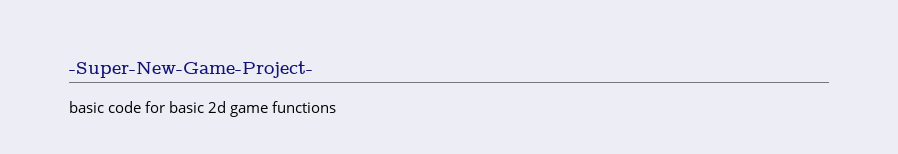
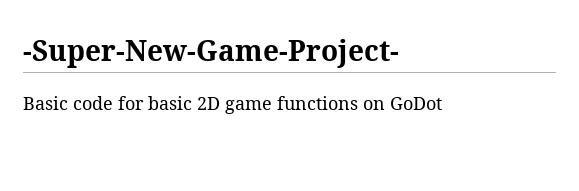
[69,101,104,113] basic -> [23,96,68,110] Basic
[208,101,227,113] 2d -> [197,97,220,110] 2D
(337, 107) none -> [363,97,442,110] on GoDot

